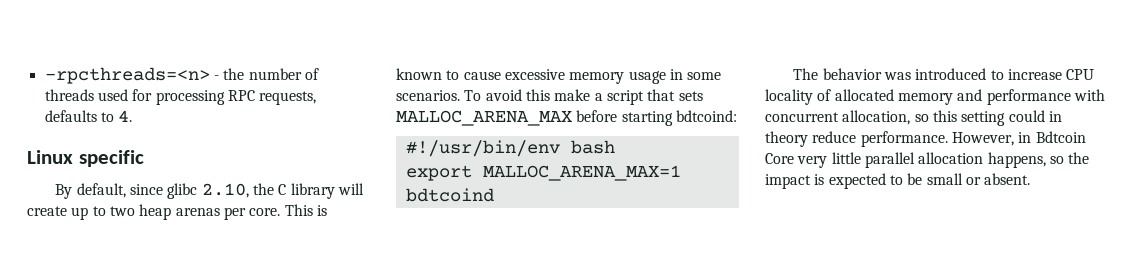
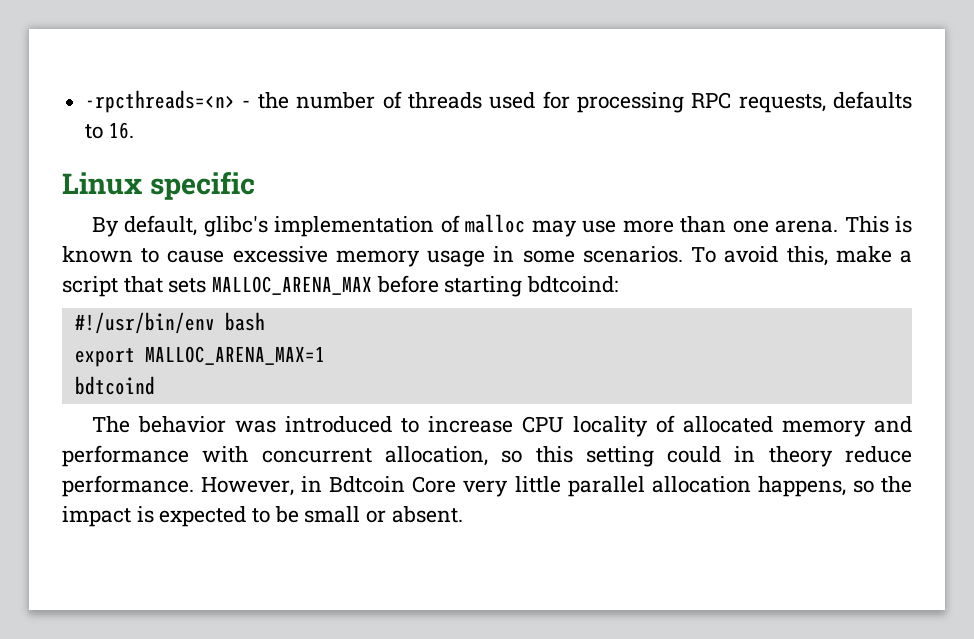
[118,110,133,122] 4. -> [108,122,134,139] 16.
[130,183,364,199] [27,204,281,220] since glibc 2.10, the C library will create up to two heap arenas per core. -> [203,214,839,237] glibc's implementation of malloc may use more than one arena.
[525,89,550,101] this -> [786,246,828,266] this,

